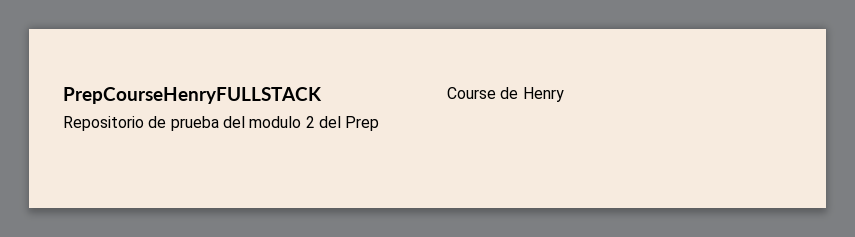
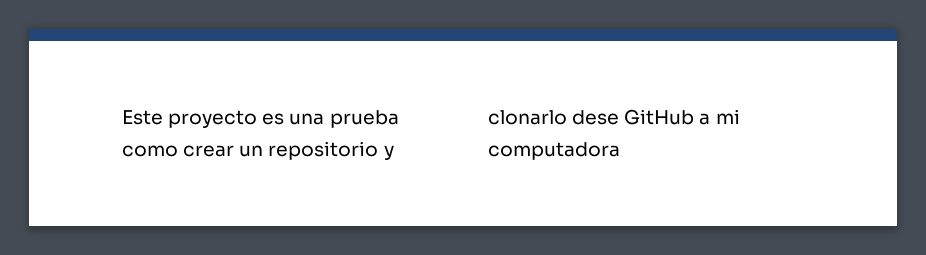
[63,87,322,104] [63,116,380,131] [447,87,564,102] PrepCourseHenryFULLSTACK // Repositorio de prueba del modulo 2 del Prep Course de Henry -> [122,110,399,128] [122,141,394,160] [488,109,740,125] [488,142,620,160] Este proyecto es una prueba como crear un repositorio y clonarlo dese GitHub a mi computadora

